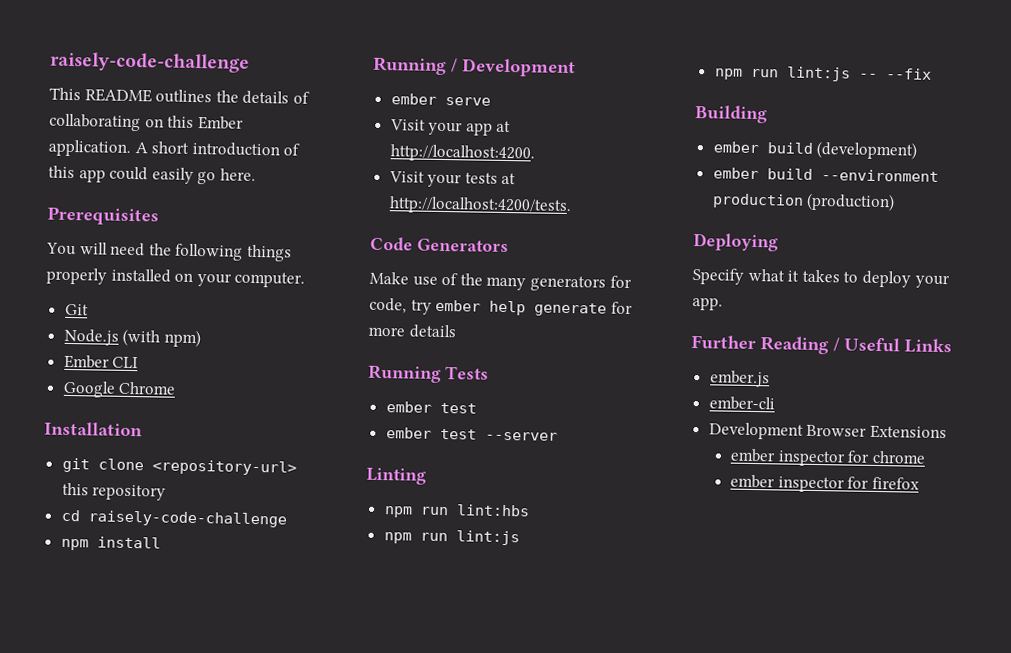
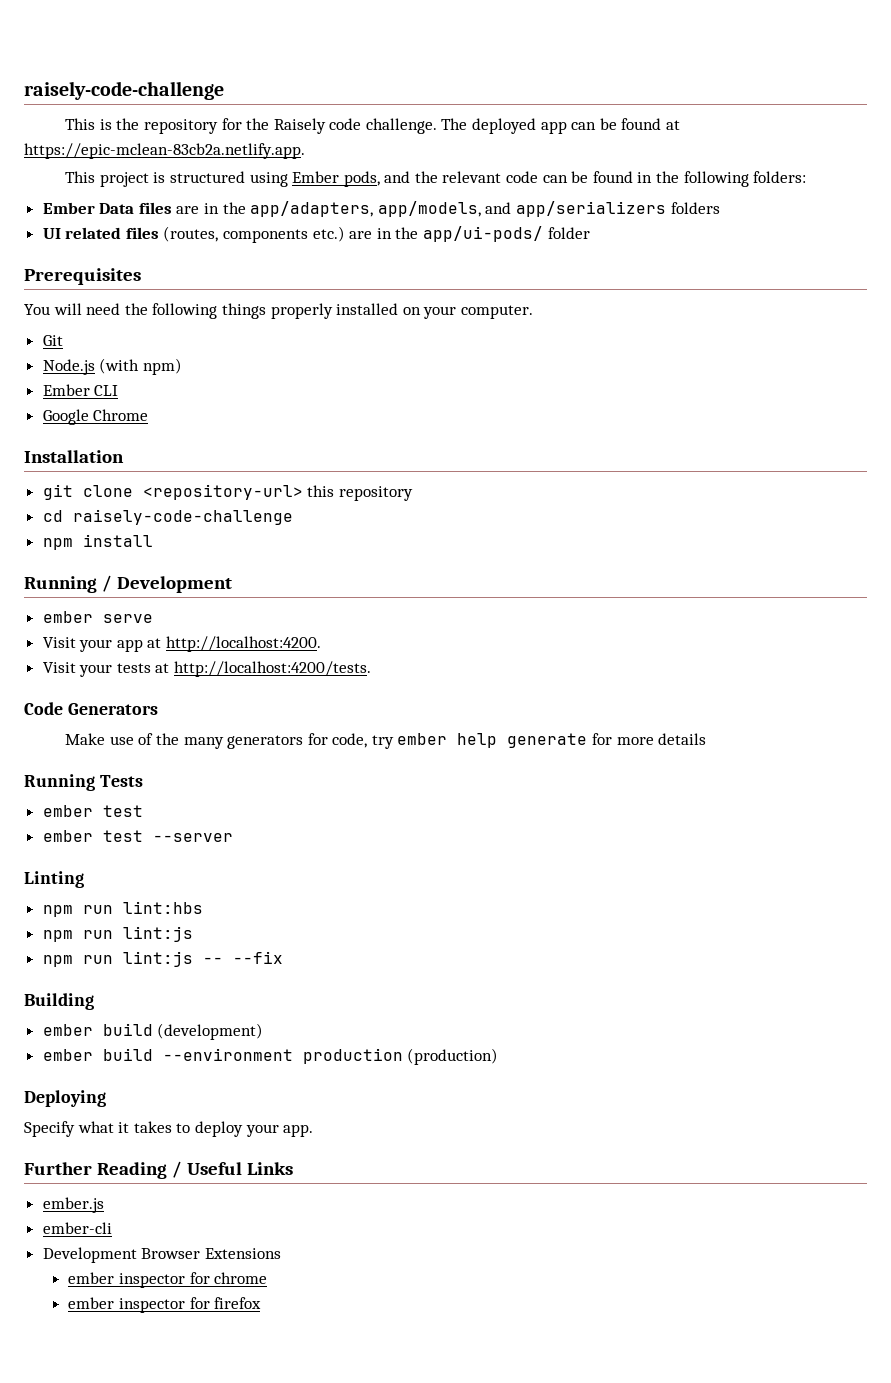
[84,88,310,105] [49,113,244,132] [48,139,301,157] [48,165,256,185] README outlines the details of collaborating on this Ember application. A short introduction of this app could easily go here. -> [99,118,680,134] [24,143,305,159] [65,171,807,187] [42,201,720,217] [42,226,590,243] is the repository for the Raisely code challenge. The deployed app can be found at https://epic-mclean-83cb2a.netlify.app. // This project is structured using Ember pods, and the relevant code can be found in the following folders: // Ember Data files are in the app/adapters, app/models, and app/serializers folders // UI related files (routes, components etc.) are in the app/ui-pods/ folder

